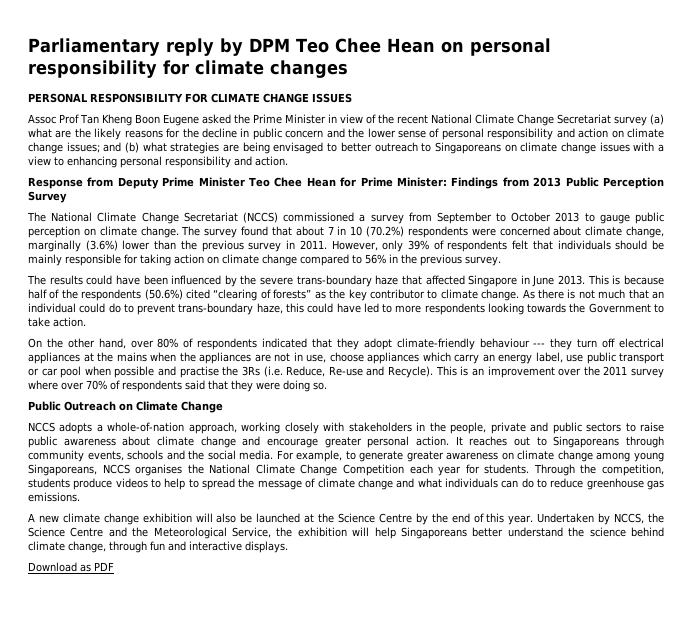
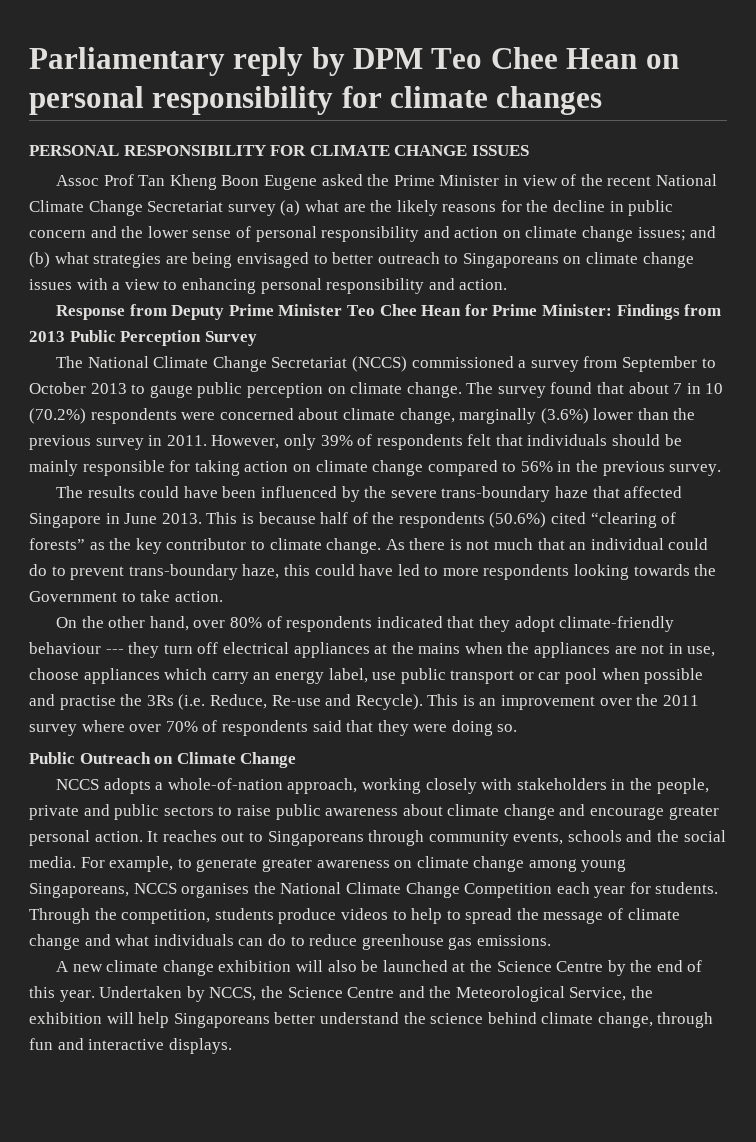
[28,562,114,572] // Download as PDF -> (232, 1046) none

